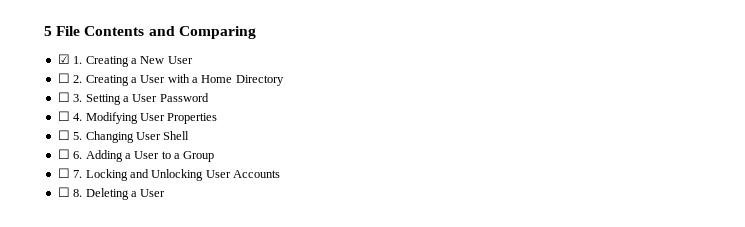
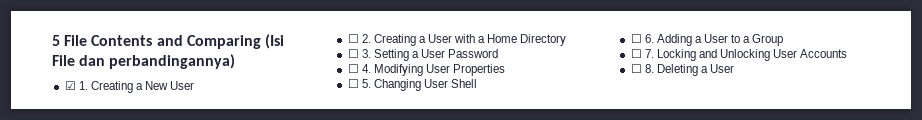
(256, 32) none -> [264,34,284,49] [52,54,236,69] (Isi File dan perbandingannya)

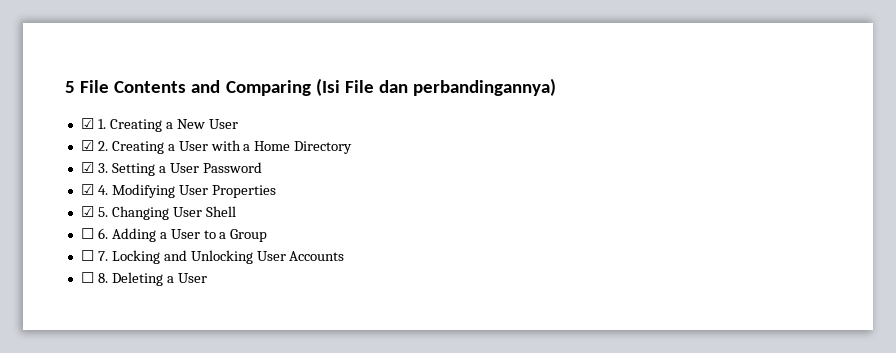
[347,34,359,43] ☐ -> [80,140,94,151] ☑
[347,49,359,58] ☐ -> [80,162,94,173] ☑
[347,64,359,73] ☐ -> [80,184,94,195] ☑
[347,79,359,88] ☐ -> [80,206,94,217] ☑

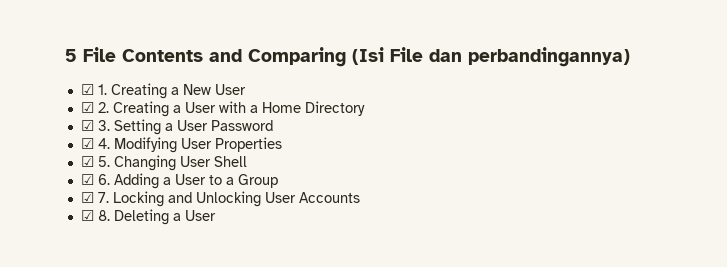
[80,228,94,239] ☐ -> [80,174,94,185] ☑
[80,250,94,261] ☐ -> [80,192,94,203] ☑
[80,272,94,283] ☐ -> [80,210,94,221] ☑

